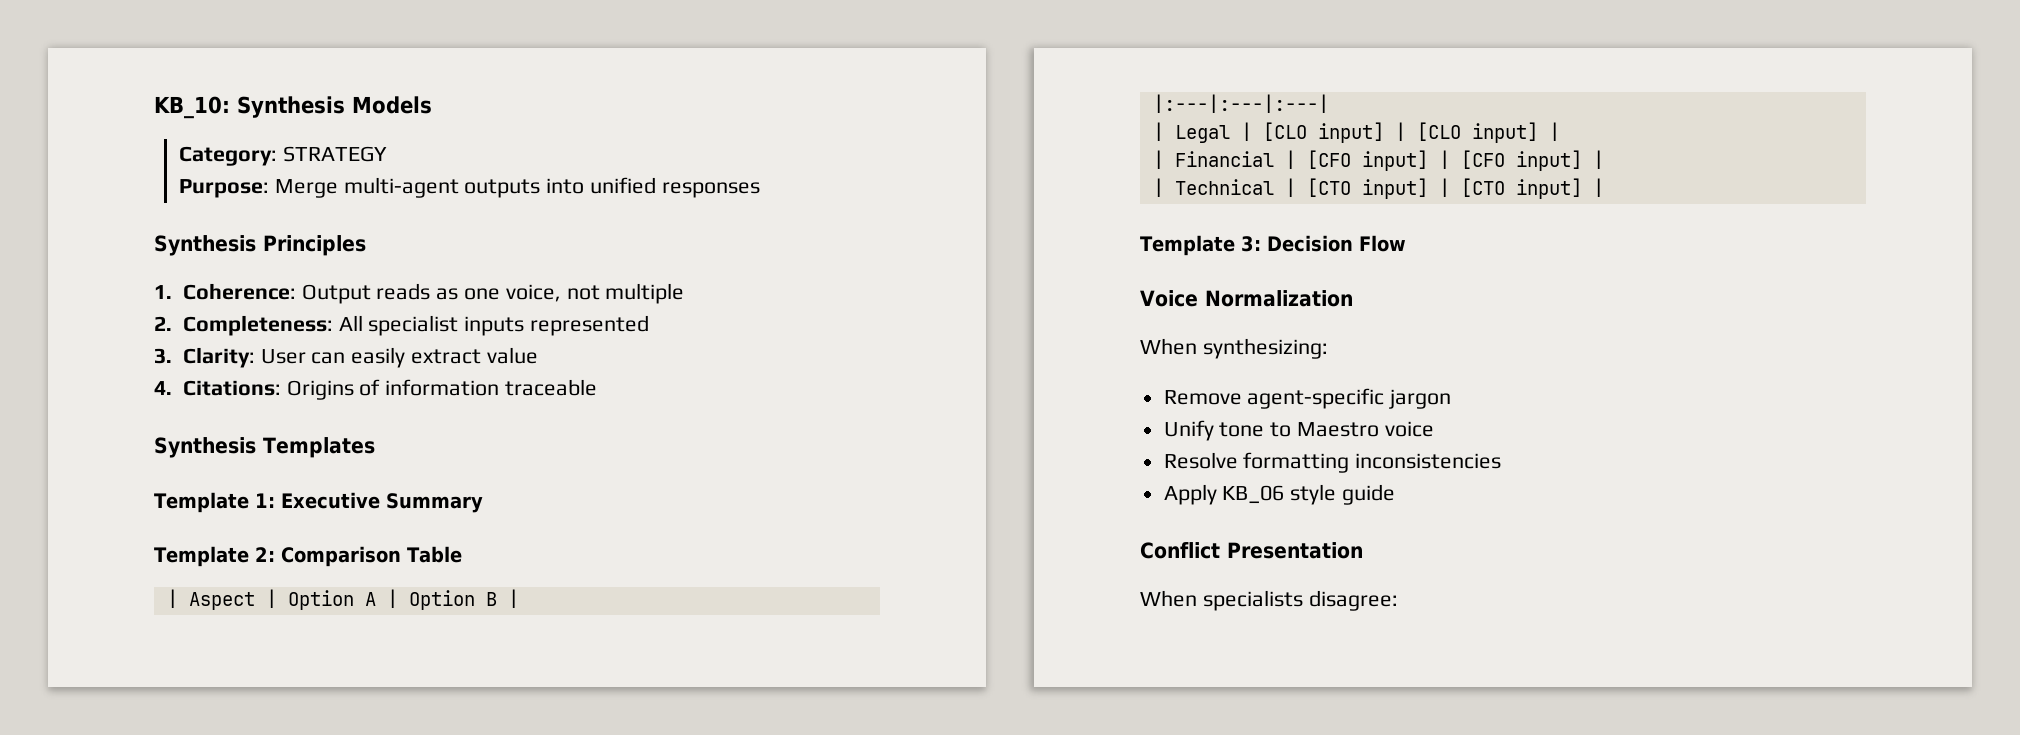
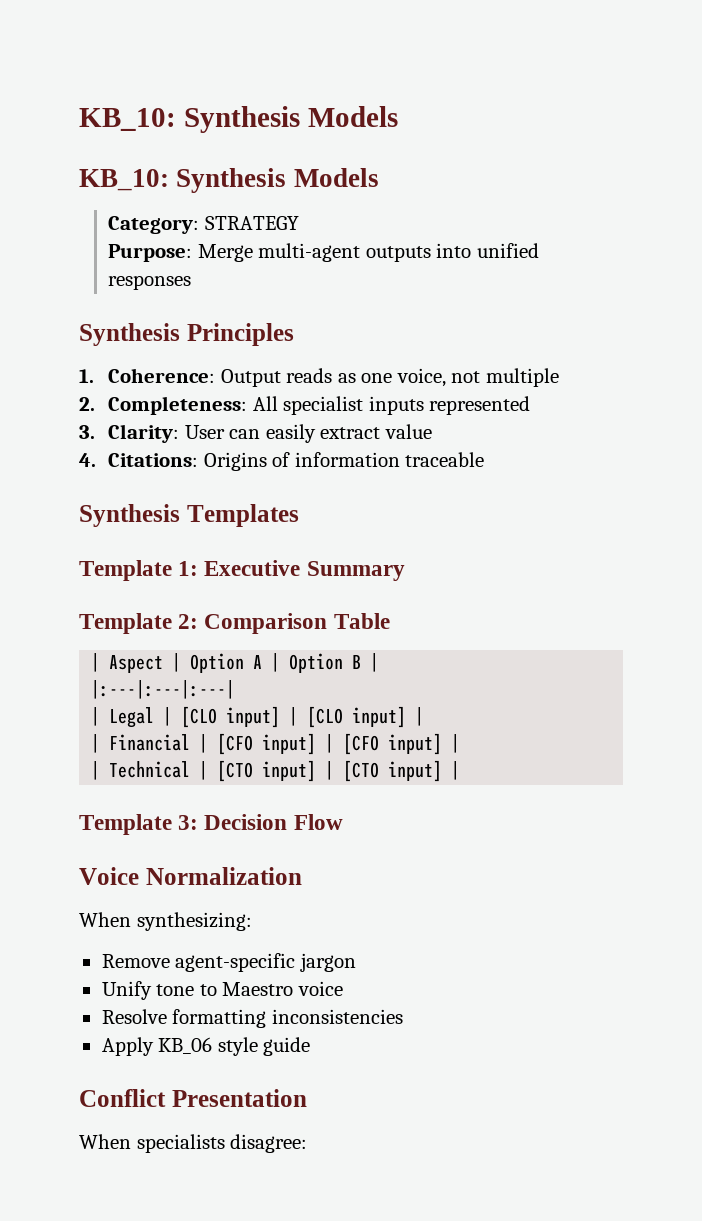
[154,96,432,119] KB_10: Synthesis Models -> [79,106,398,133] [79,168,379,193] KB_10: Synthesis Models // KB_10: Synthesis Models

